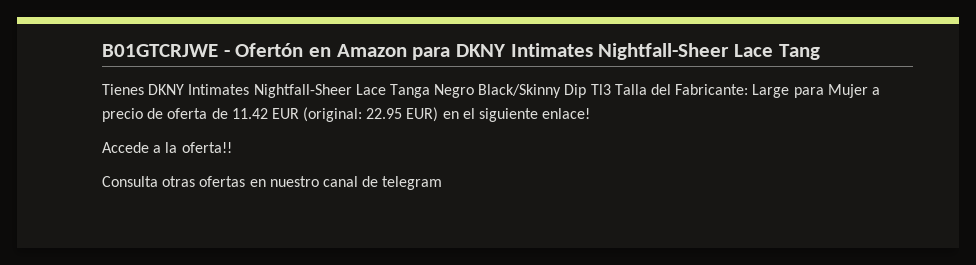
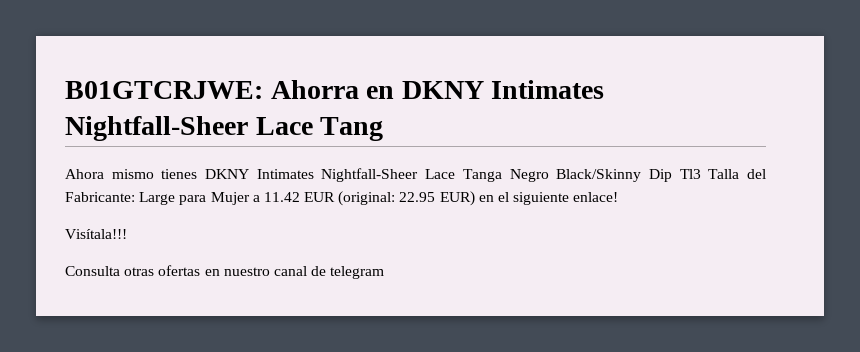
[102,43,451,60] B01GTCRJWE - Ofertón en Amazon para -> [65,80,395,99] B01GTCRJWE: Ahorra en
[102,84,144,95] Tienes -> [65,169,198,179] Ahora mismo tienes
[102,108,228,122] precio de oferta de -> (260, 198) none
[102,142,232,153] Accede a la oferta!! -> [65,229,127,239] Visítala!!!

